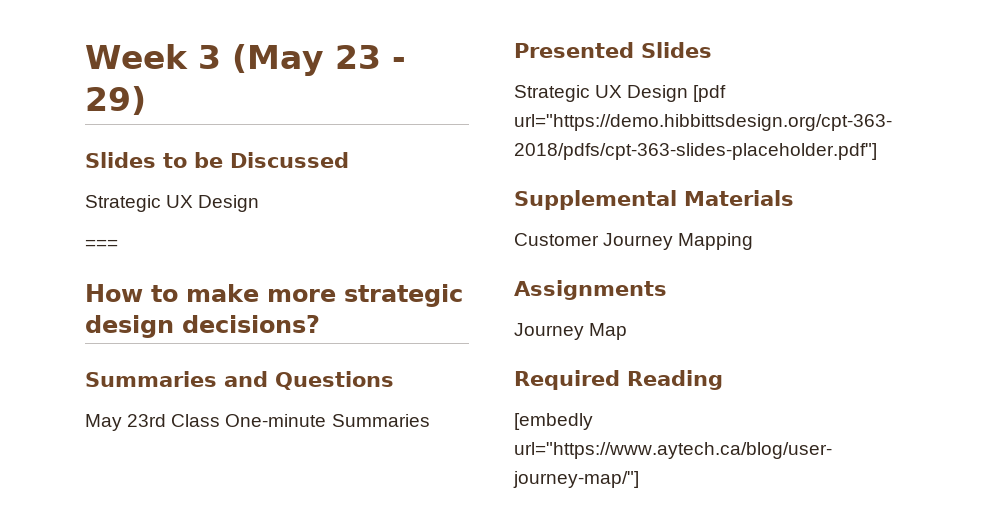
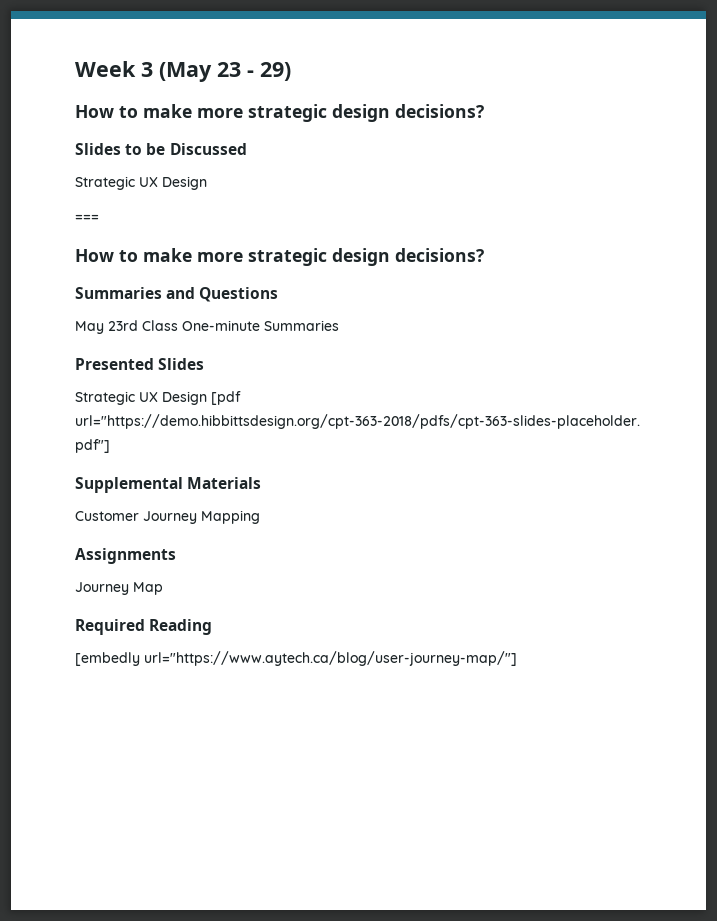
(146, 100) none -> [75,104,484,122] // How to make more strategic design decisions?

